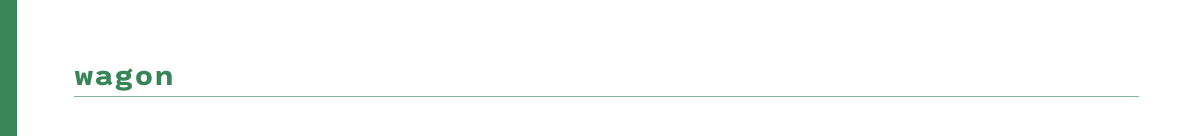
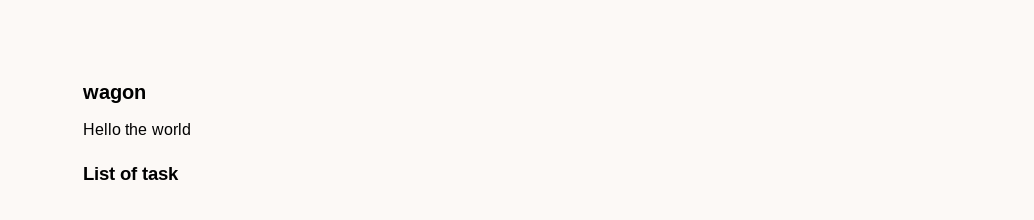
(174, 79) none -> [83,123,191,135] [83,167,179,180] // Hello the world // List of task

